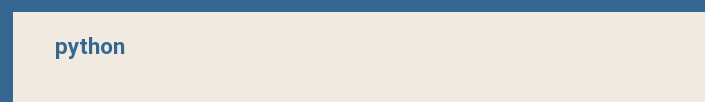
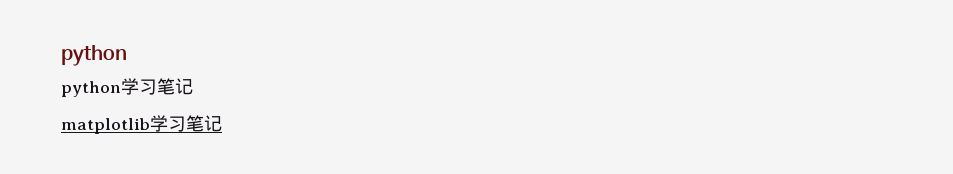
[55,37,125,59] python -> [61,45,127,66] [61,78,193,97] [61,115,222,134] python // python学习笔记 // matplotlib学习笔记

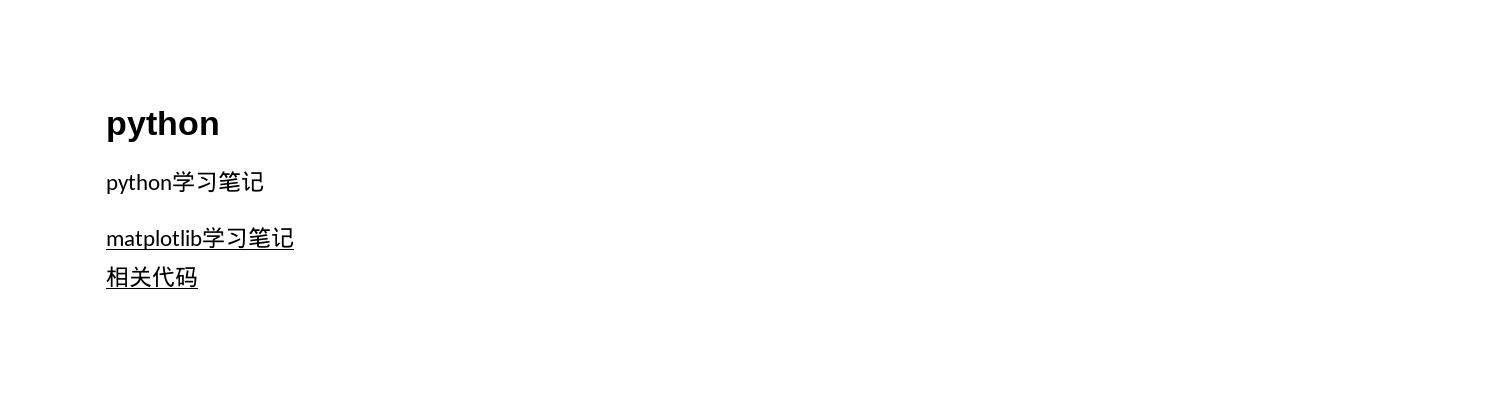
(222, 123) none -> [106,266,198,288] // 相关代码

